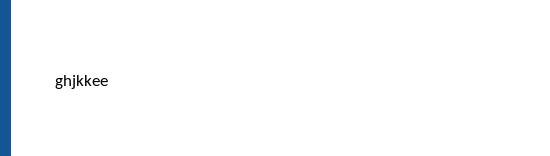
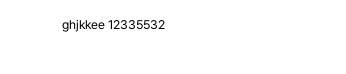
(108, 82) none -> [108,20,166,30] 12335532

